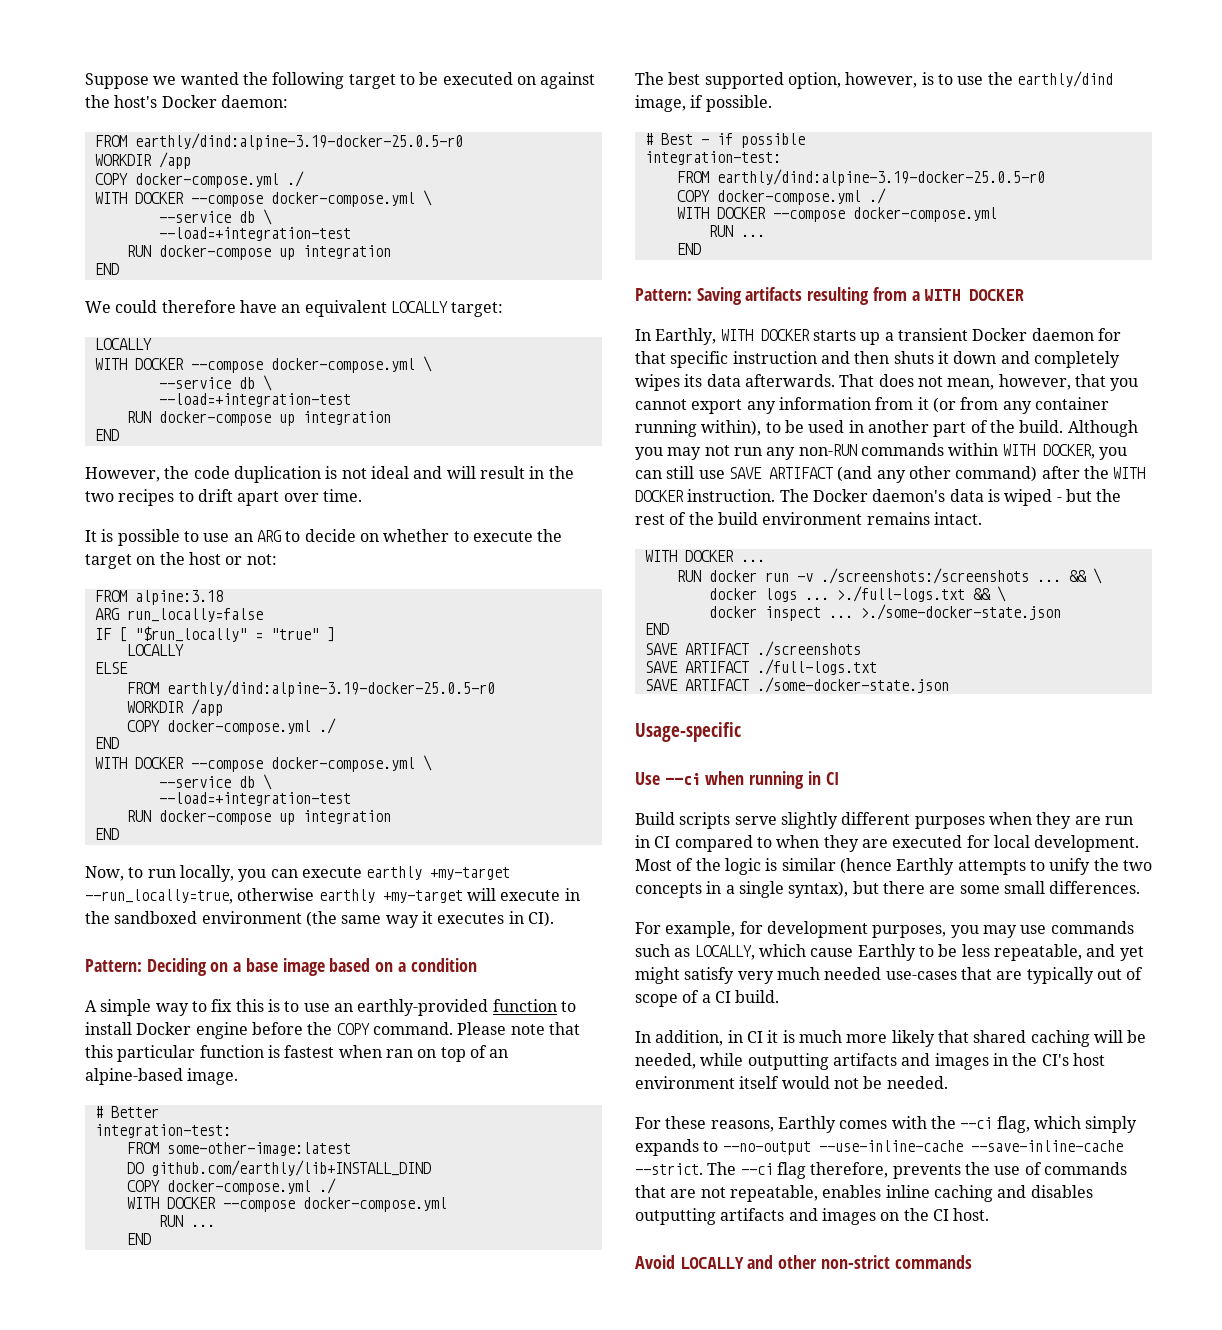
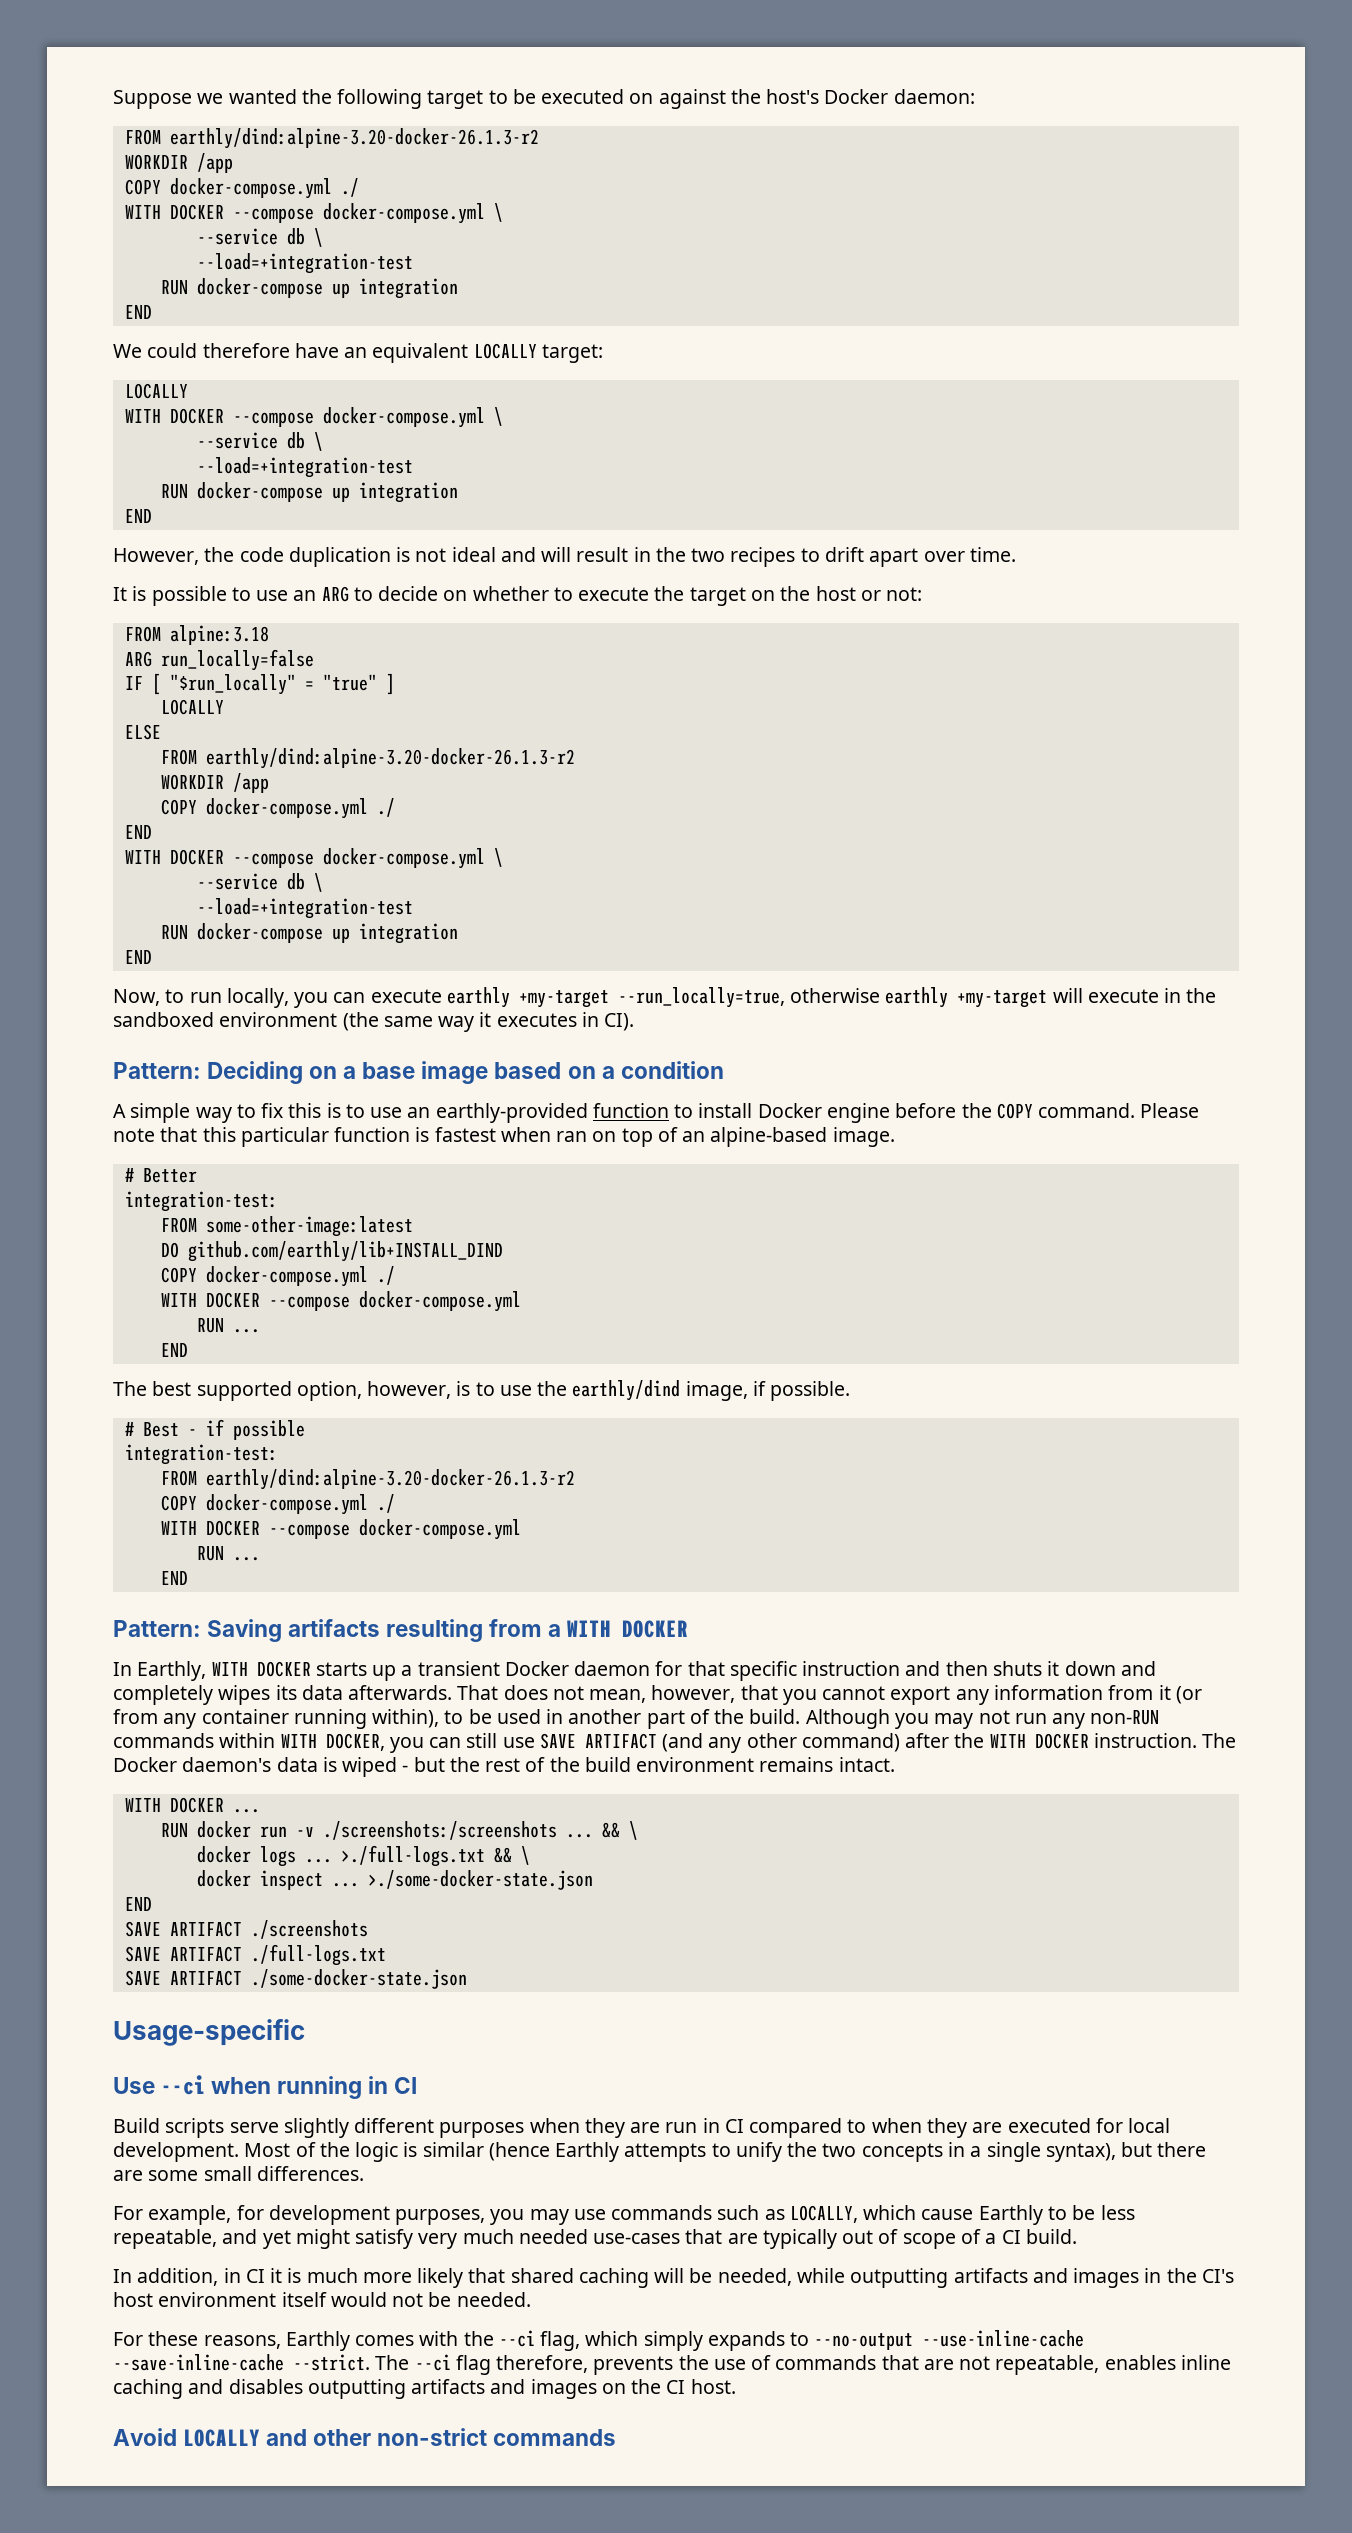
[134,133,463,150] earthly/dind:alpine-3.19-docker-25.0.5-r0 -> [169,128,539,149] earthly/dind:alpine-3.20-docker-26.1.3-r2
[166,680,495,697] earthly/dind:alpine-3.19-docker-25.0.5-r0 -> [205,748,575,769] earthly/dind:alpine-3.20-docker-26.1.3-r2
[716,169,1045,186] earthly/dind:alpine-3.19-docker-25.0.5-r0 -> [205,1469,575,1490] earthly/dind:alpine-3.20-docker-26.1.3-r2

